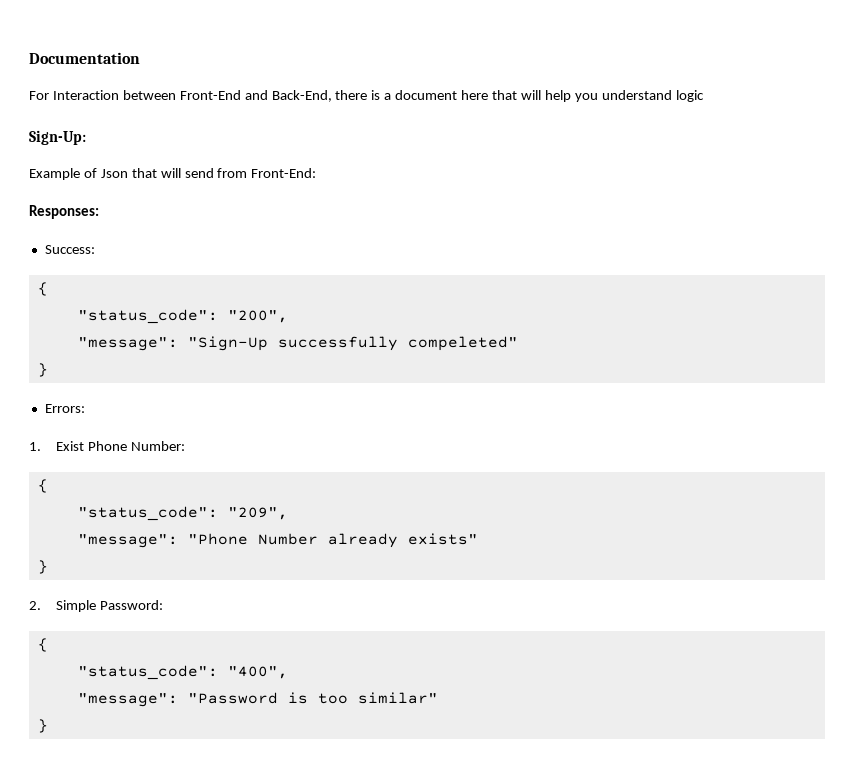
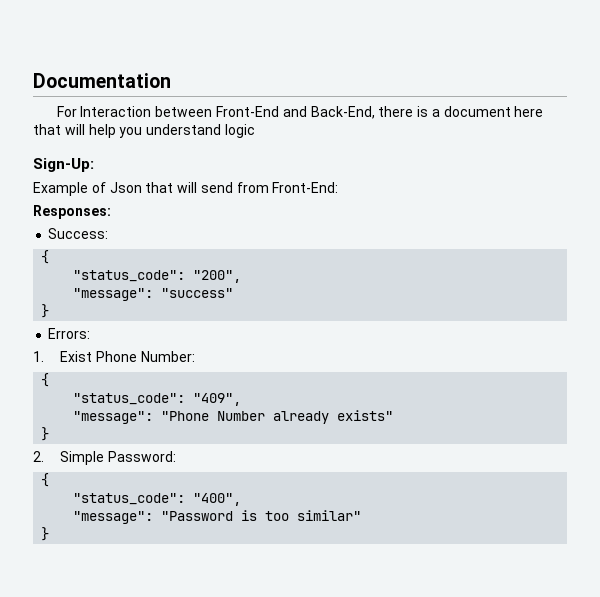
[187,336,518,351] "Sign-Up successfully compeleted" -> [161,288,234,298] "success"
[227,507,288,520] "209", -> [193,393,242,406] "409",

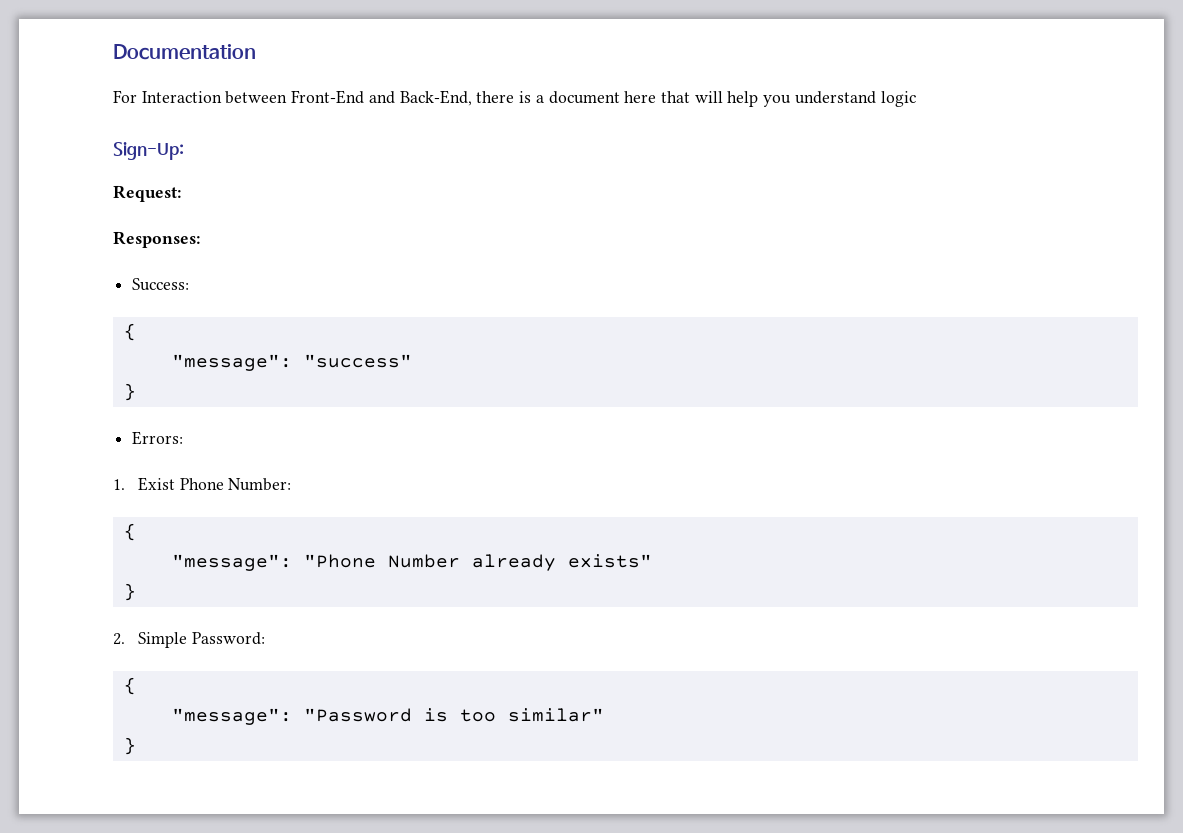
[33,182,339,196] Example of Json that will send from Front-End: -> [113,185,181,202] Request:
[73,270,242,283] // "status_code": "200", -> (136, 332) none
[73,393,242,406] // "status_code": "409", -> (136, 532) none
[73,493,242,506] // "status_code": "400", -> (136, 686) none

